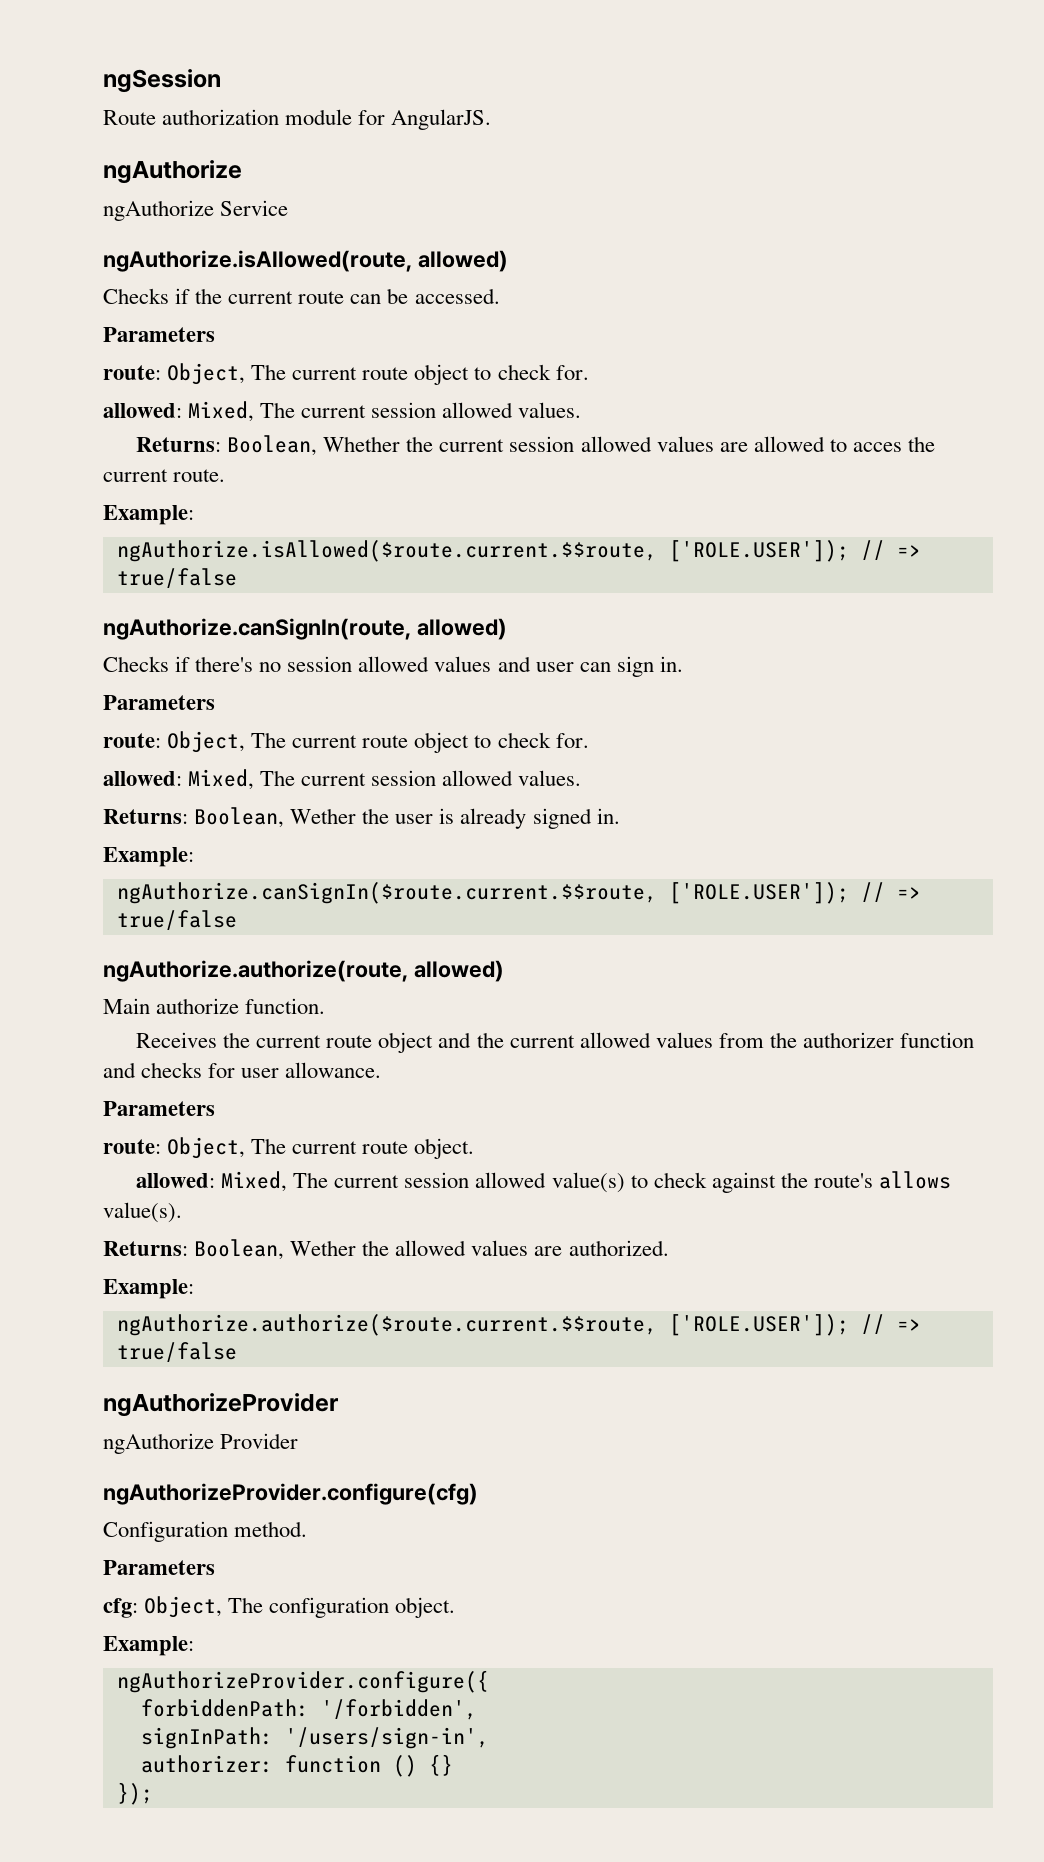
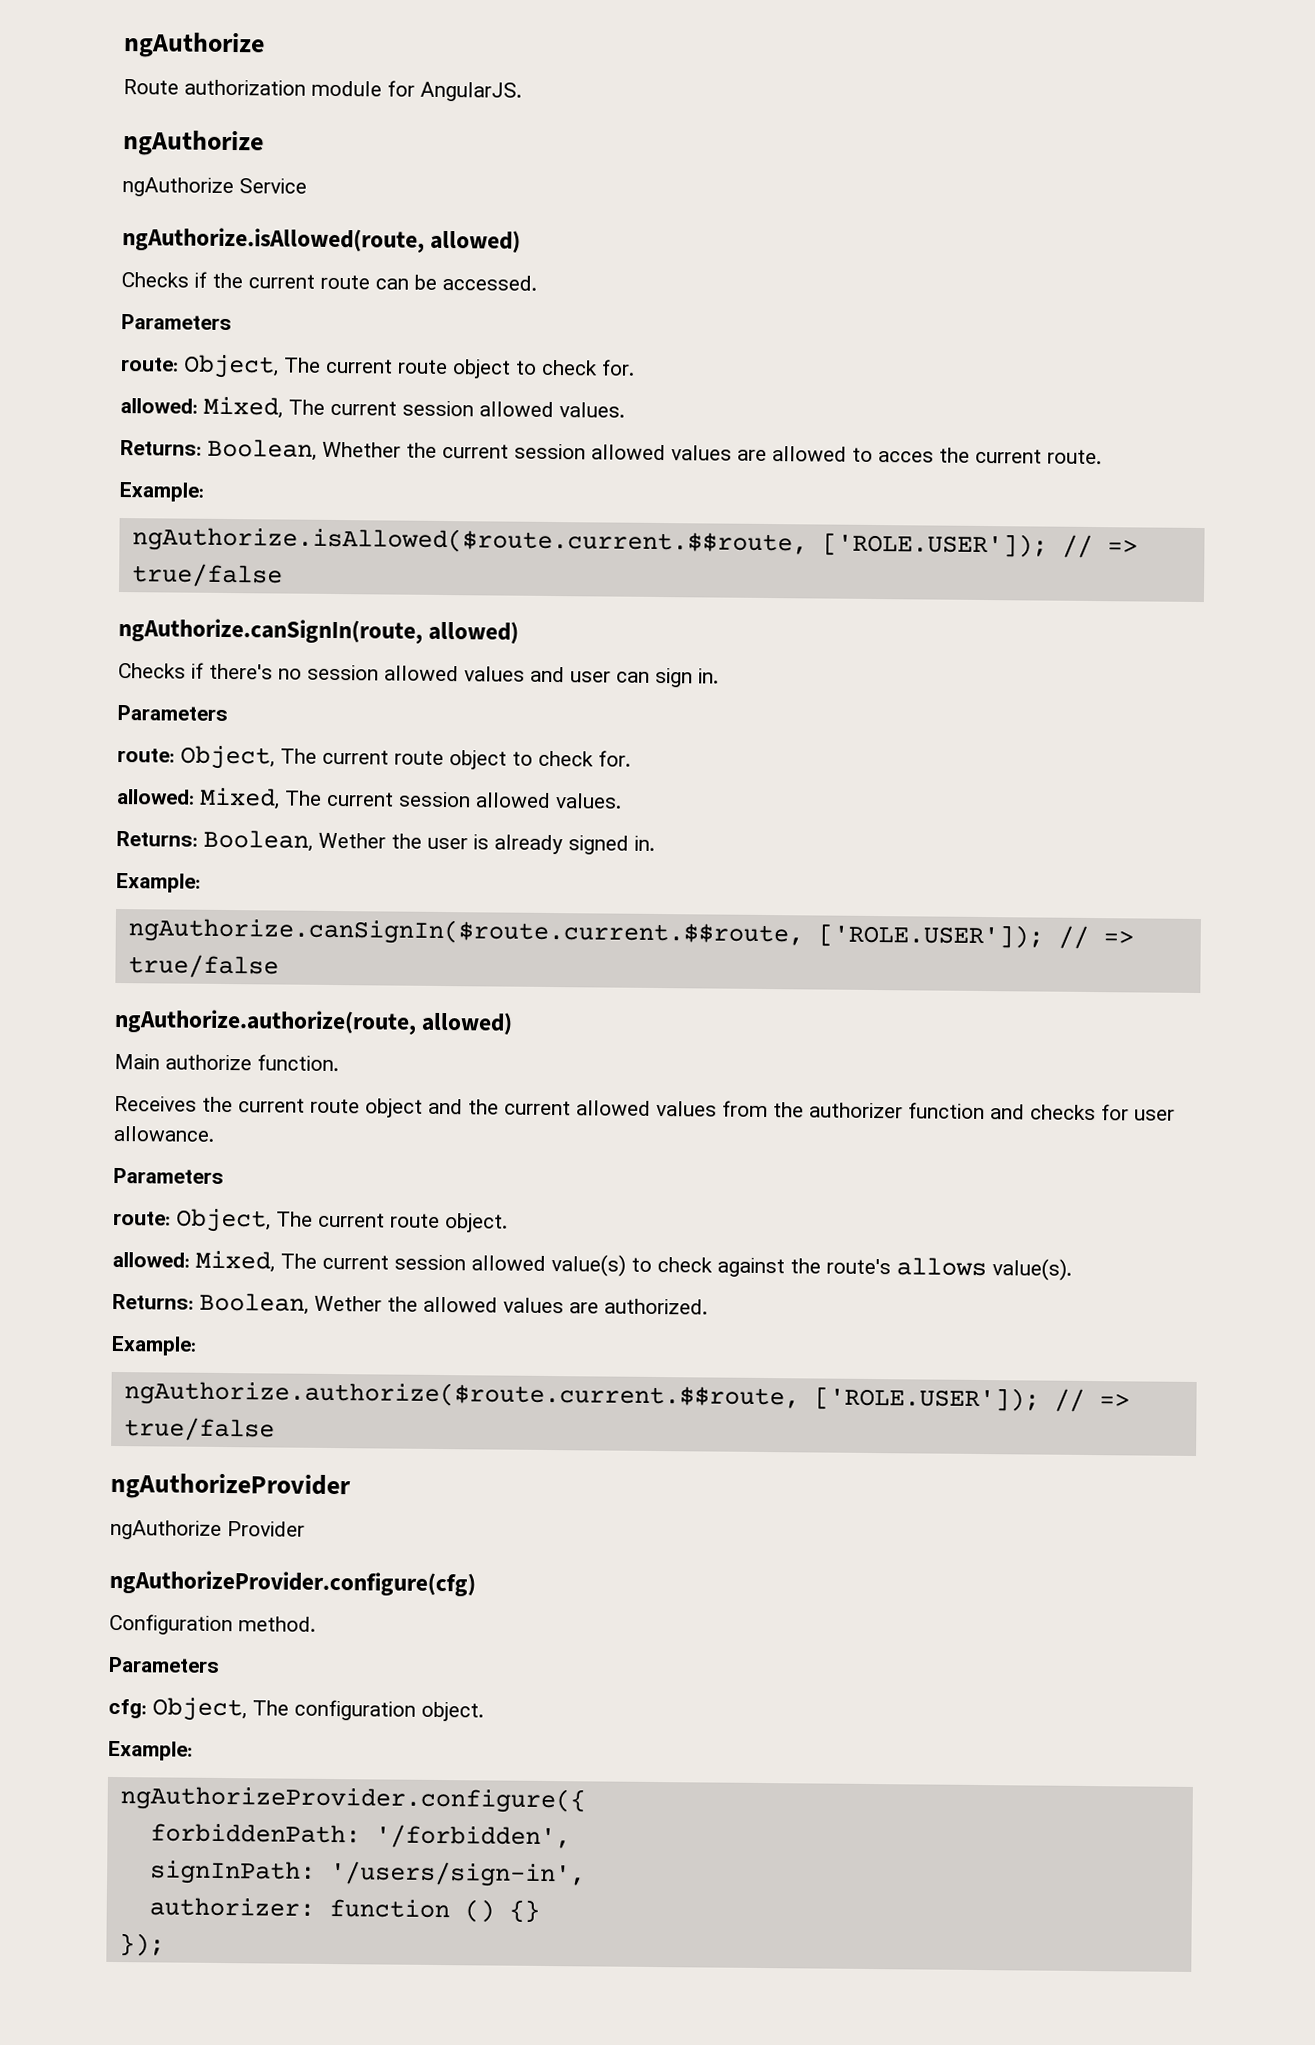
[103,69,221,93] ngSession -> [123,32,265,59] ngAuthorize

